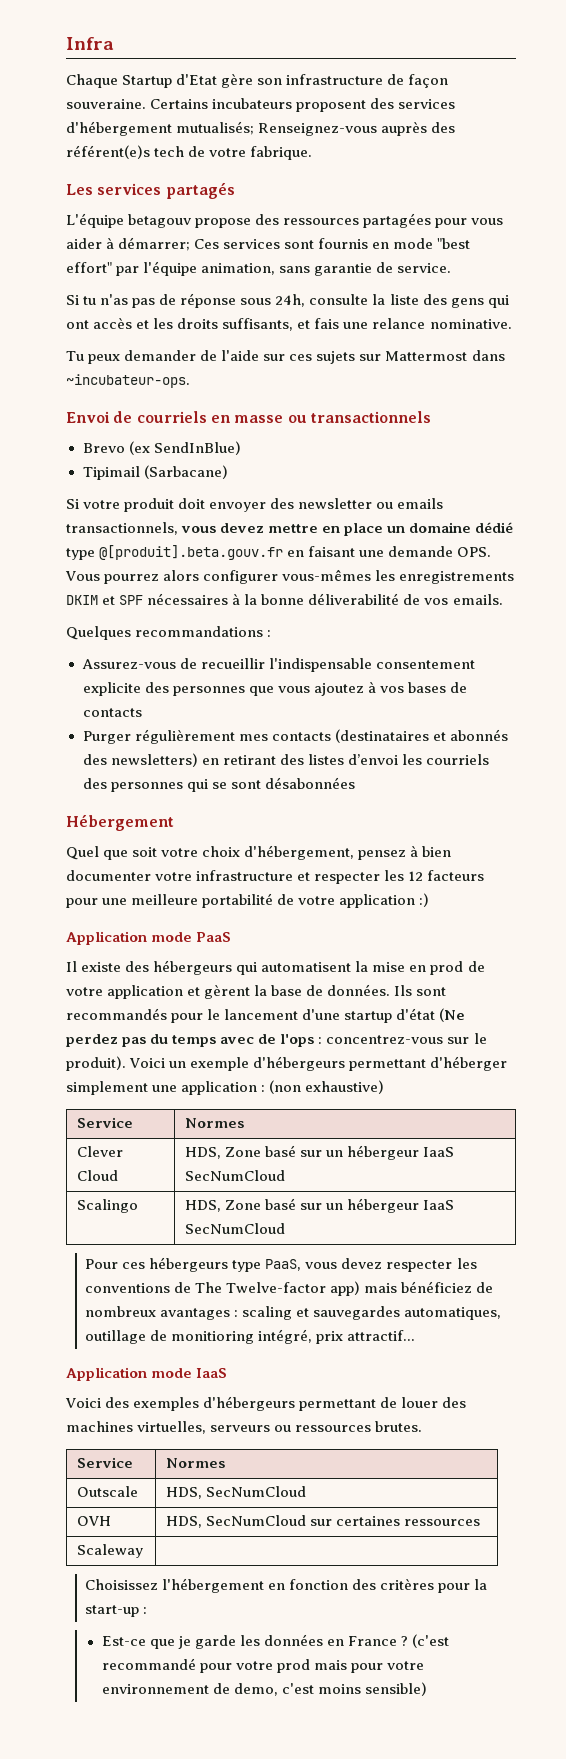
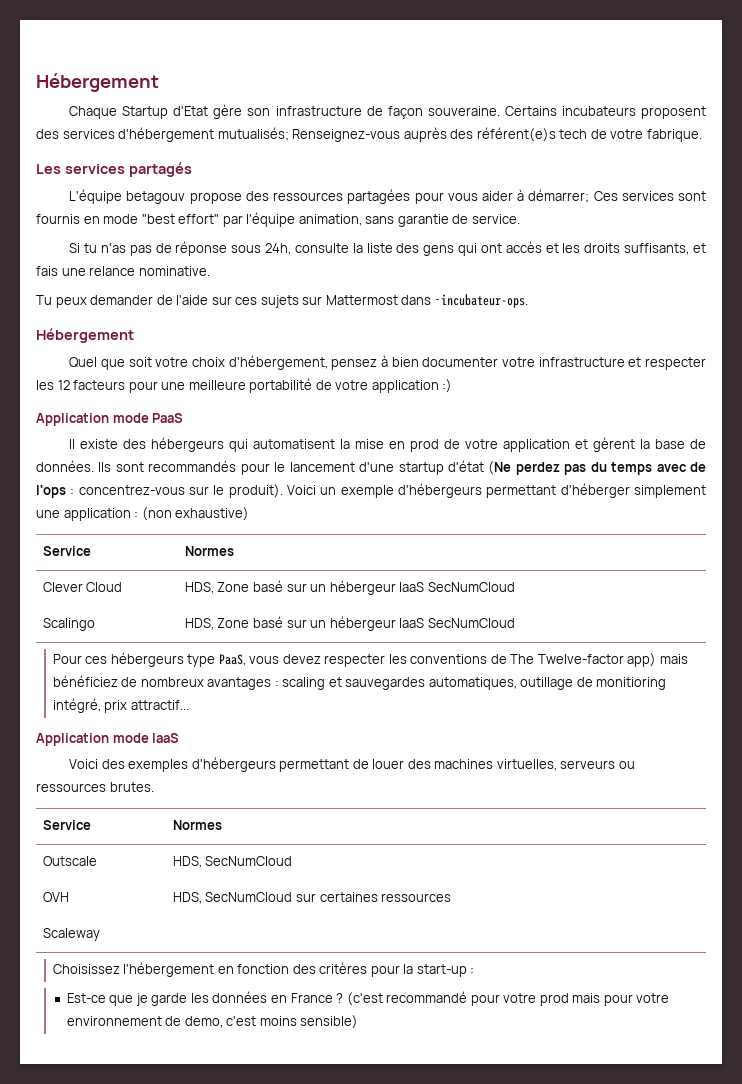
[66,37,114,50] Infra -> [36,73,159,92] Hébergement
[66,411,431,423] [82,441,241,455] [82,465,228,480] [66,498,444,512] [66,522,514,536] [66,545,492,560] [65,569,515,584] [66,593,503,605] [66,626,272,640] [81,658,475,672] [82,681,467,696] [82,708,142,717] [82,729,508,744] [82,753,489,767] [82,777,355,792] // Envoi de courriels en masse ou transactionnels // Brevo (ex SendInBlue) // Tipimail (Sarbacane) // Si votre produit doit envoyer des newsletter ou emails transactionnels, vous devez mettre en place un domaine dédié type @[produit].beta.gouv.fr en faisant une demande OPS. Vous pourrez alors configurer vous-mêmes les enregistrements DKIM et SPF nécessaires à la bonne déliverabilité de vos emails. // Quelques recommandations : // Assurez-vous de recueillir l'indispensable consentement explicite des personnes que vous ajoutez à vos bases de contacts // Purger régulièrement mes contacts (destinataires et abonnés des newsletters) en retirant des listes d’envoi les courriels des personnes qui se sont désabonnées -> (528, 301) none

